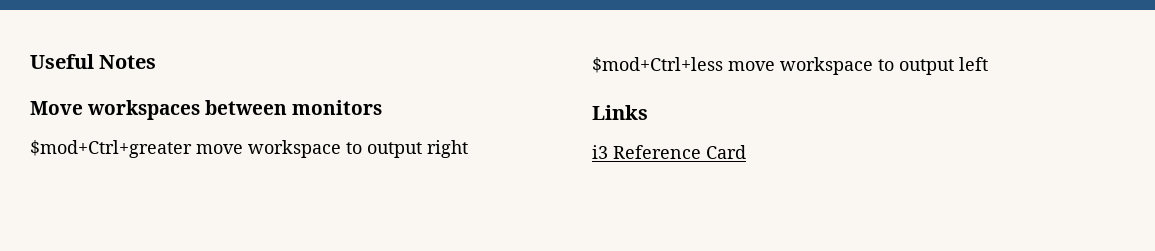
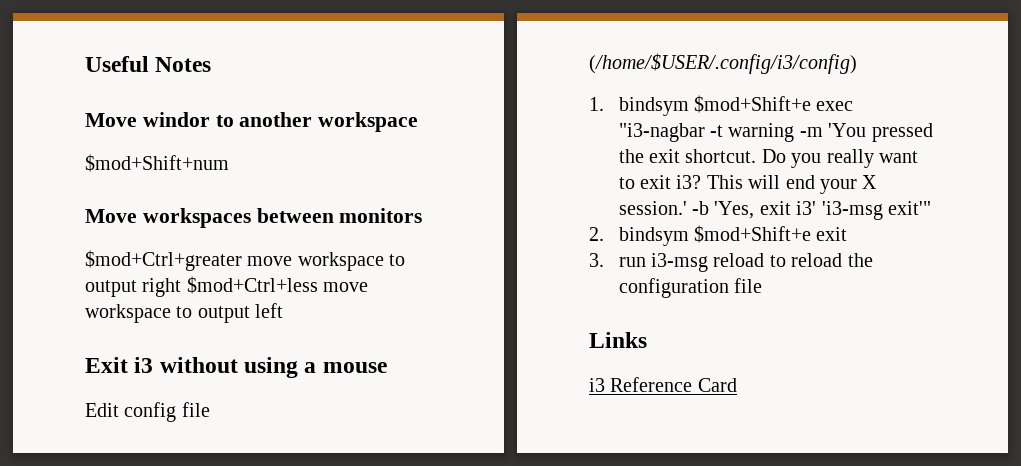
(157, 62) none -> [85,112,419,132] [85,154,229,172] // Move windor to another workspace // $mod+Shift+num
(988, 64) none -> [85,357,387,378] [85,402,210,422] [589,53,857,74] [589,95,854,116] [618,123,933,142] [618,149,919,168] [618,175,878,194] [618,201,932,220] [589,225,848,246] [589,253,873,272] [618,278,763,298] // Exit i3 without using a mouse // Edit config file (/home/$USER/.config/i3/config) // 1. bindsym $mod+Shift+e exec "i3-nagbar -t warning -m 'You pressed the exit shortcut. Do you really want to exit i3? This will end your X session.' -b 'Yes, exit i3' 'i3-msg exit'" // 2. bindsym $mod+Shift+e exit // 3. run i3-msg reload to reload the configuration file

